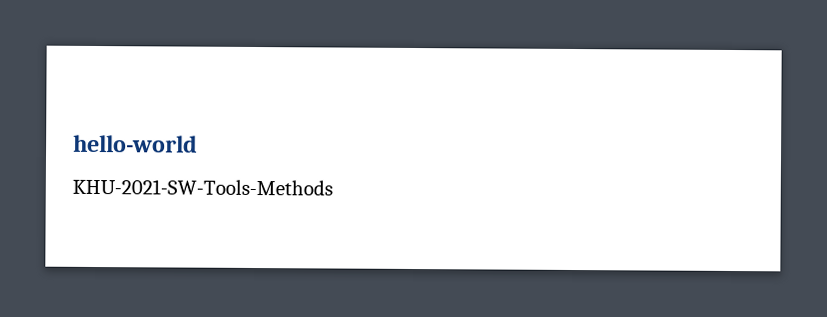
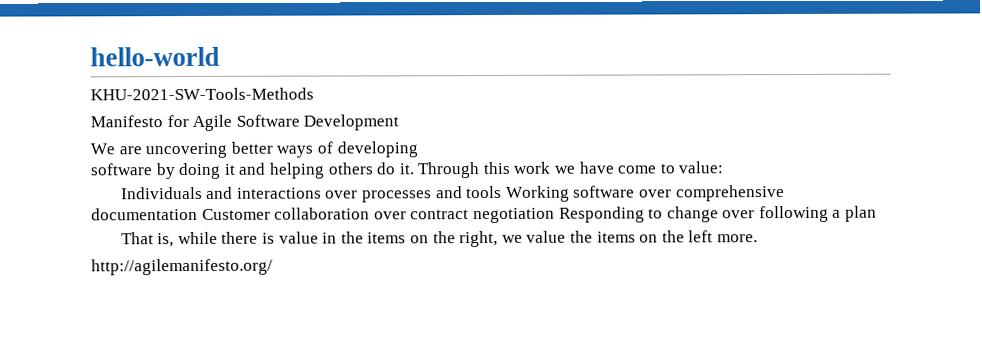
(333, 187) none -> [90,114,400,131] [90,141,418,159] [90,161,725,180] [120,185,785,203] [91,205,878,224] [120,230,758,248] [91,258,273,276] // Manifesto for Agile Software Development // We are uncovering better ways of developing // software by doing it and helping others do it. Through this work we have come to value: // Individuals and interactions over processes and tools Working software over comprehensive documentation Customer collaboration over contract negotiation Responding to change over following a plan // That is, while there is value in the items on the right, we value the items on the left more. // http://agilemanifesto.org/

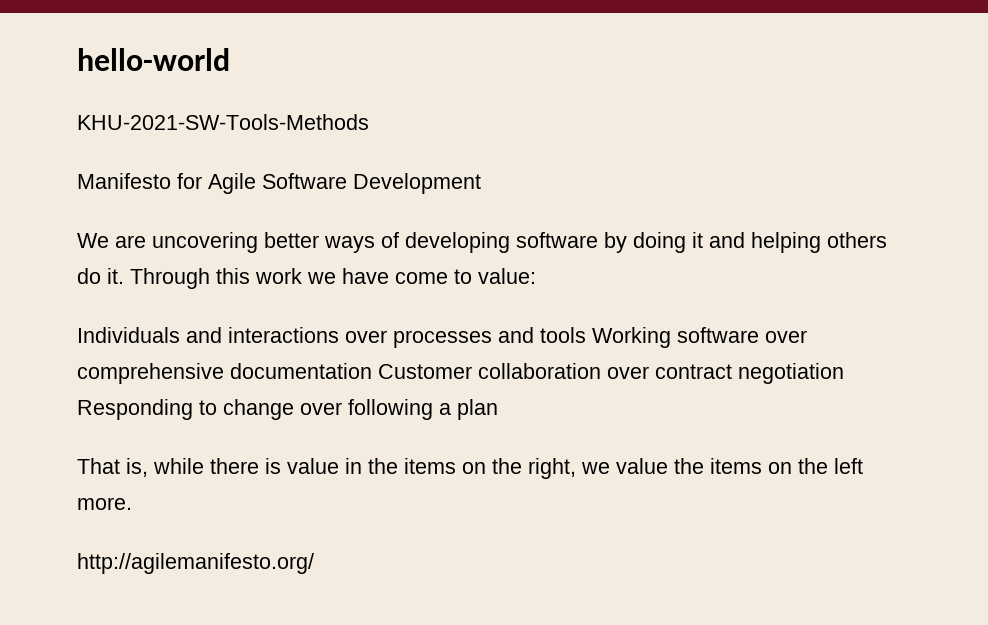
(418, 149) // -> (510, 242) none

